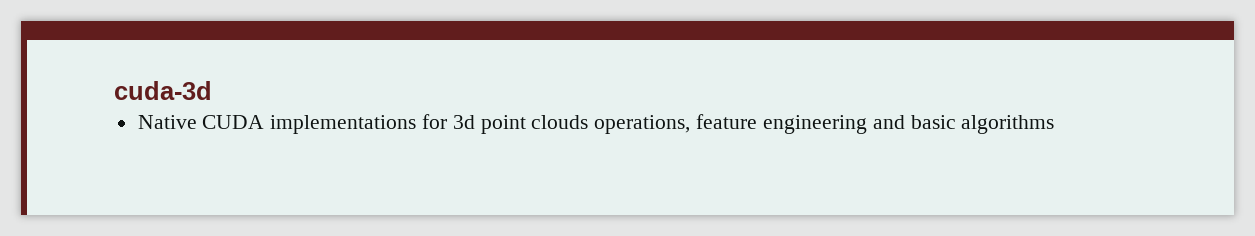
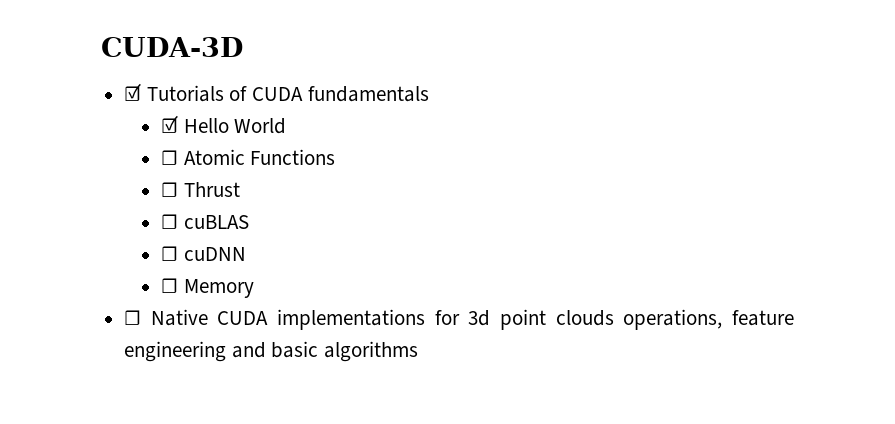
[114,81,212,100] cuda-3d // -> [101,37,243,57] [124,83,429,102] [161,115,287,134] [161,149,336,165] [161,182,240,197] [161,214,249,229] [161,246,246,261] [161,278,254,298] [124,310,142,325] CUDA-3D // ☑ Tutorials of CUDA fundamentals // ☑ Hello World // ☐ Atomic Functions // ☐ Thrust // ☐ cuBLAS // ☐ cuDNN // ☐ Memory // ☐

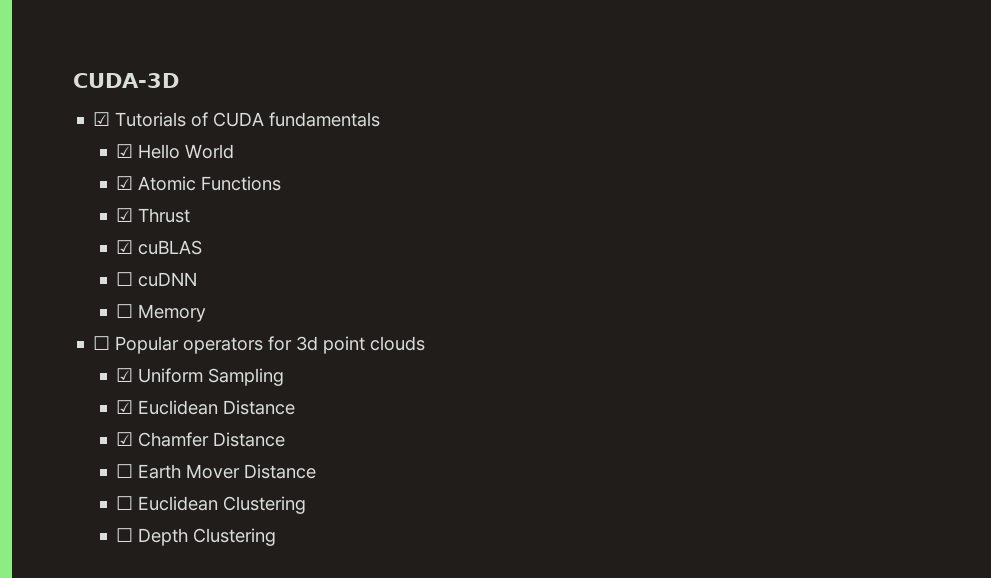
[161,150,179,165] ☐ -> [116,176,134,190] ☑
[161,182,179,197] ☐ -> [116,208,134,222] ☑
[161,214,179,229] ☐ -> [116,240,134,254] ☑
[150,309,426,330] Native CUDA implementations -> [115,336,264,354] Popular operators
[623,309,794,330] [124,341,419,362] operations, feature engineering and basic algorithms -> [116,368,285,386] [116,400,296,415] [116,432,286,447] [116,464,317,479] [116,496,307,514] [116,528,277,546] // ☑ Uniform Sampling // ☑ Euclidean Distance // ☑ Chamfer Distance // ☐ Earth Mover Distance // ☐ Euclidean Clustering // ☐ Depth Clustering

